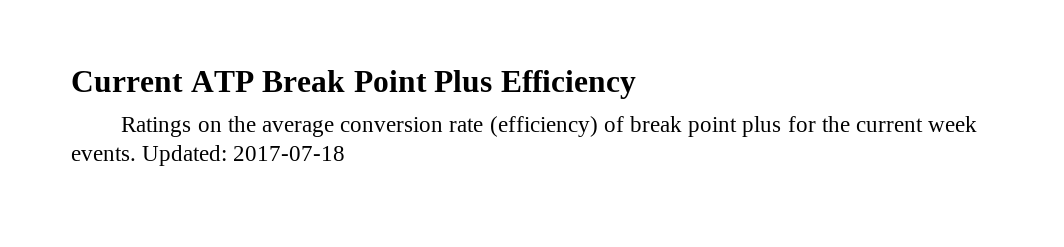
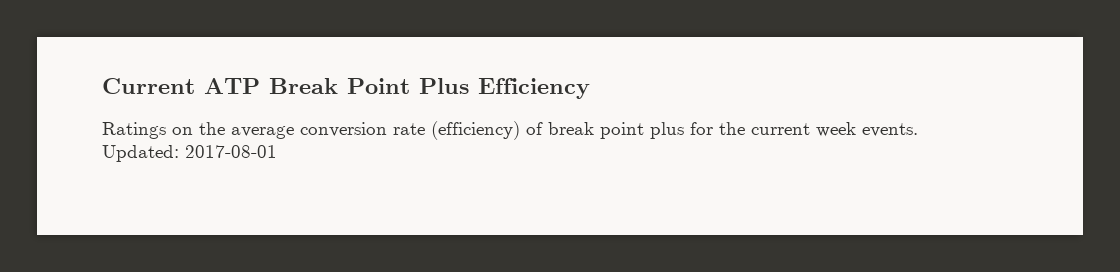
[233,146,346,161] 2017-07-18 -> [185,145,277,158] 2017-08-01

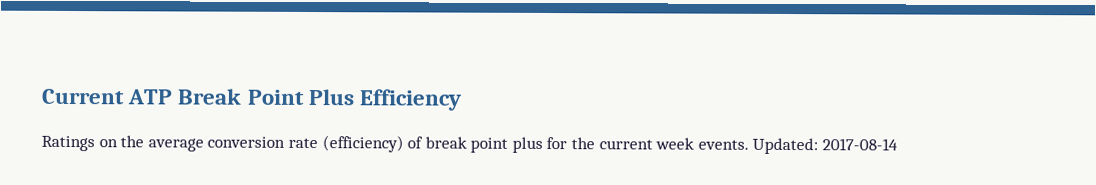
[185,145,277,158] 2017-08-01 -> [822,138,899,151] 2017-08-14

